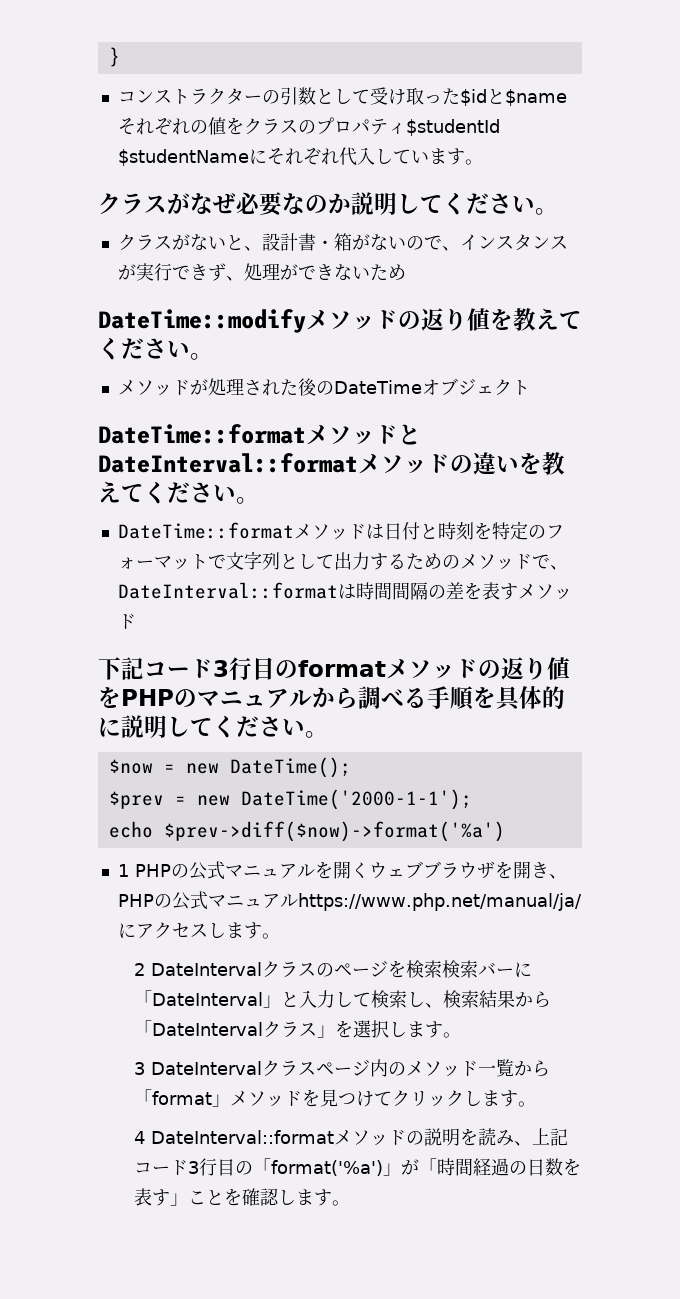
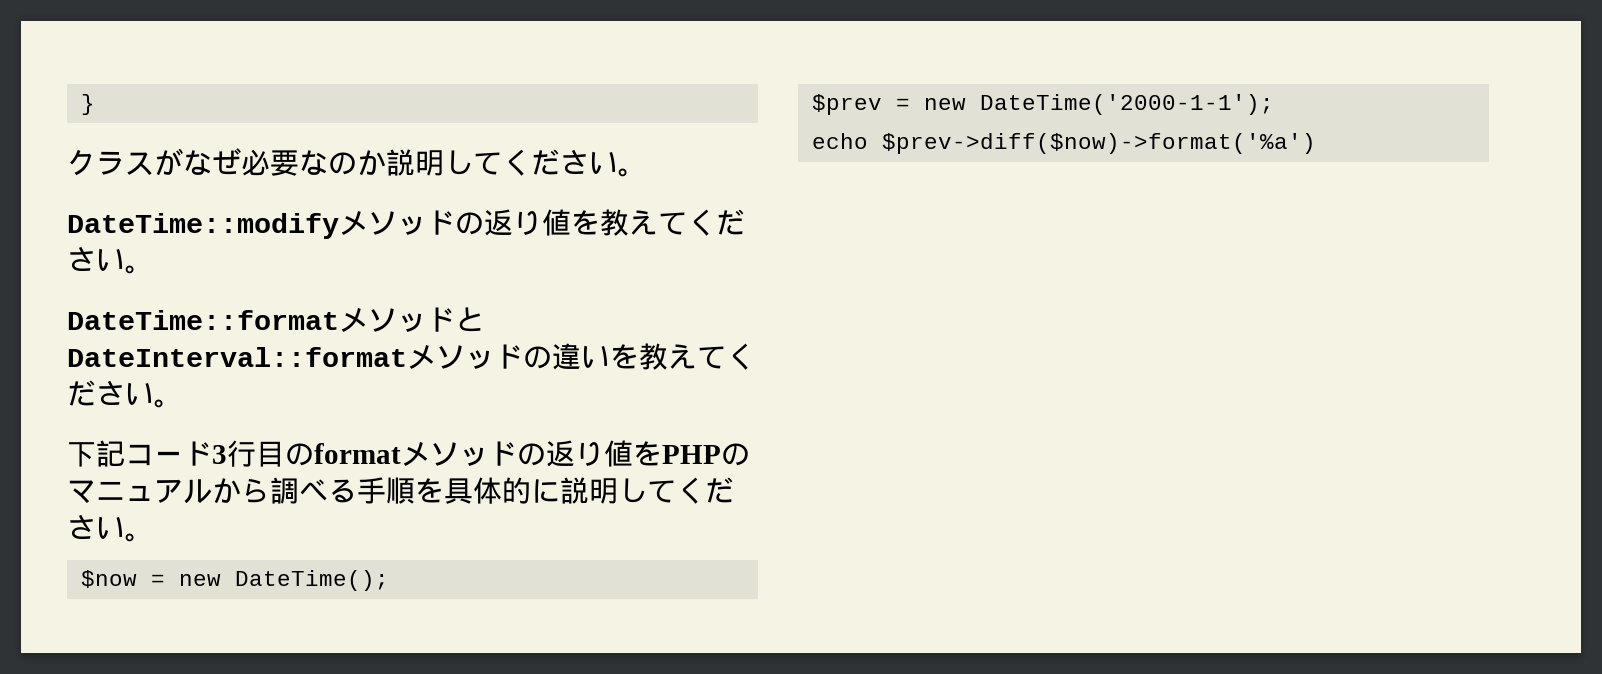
[117,87,567,106] [117,117,500,136] [117,147,483,166] // コンストラクターの引数として受け取った$idと$nameそれぞれの値をクラスのプロパティ$studentId $studentNameにそれぞれ代入しています。 -> (95, 104) none
[117,233,568,251] [117,263,406,281] // クラスがないと、設計書・箱がないので、インスタンスが実行できず、処理ができないため -> (647, 172) none
[117,378,530,396] // メソッドが処理された後のDateTimeオブジェクト -> (154, 269) none
[117,521,564,540] [117,551,568,570] [117,582,572,600] [117,614,136,630] // DateTime::formatメソッドは日付と時刻を特定のフォーマットで文字列として出力するためのメソッドで、DateInterval::formatは時間間隔の差を表すメソッド -> (183, 403) none
[117,861,567,880] [117,891,582,911] [117,922,280,939] [133,960,532,978] [133,990,551,1008] [133,1020,461,1038] [133,1059,550,1077] [133,1089,536,1107] [133,1128,568,1146] [133,1158,581,1176] [133,1188,350,1206] // 1 PHPの公式マニュアルを開くウェブブラウザを開き、PHPの公式マニュアルhttps://www.php.net/manual/ja/にアクセスします。 // 2 DateIntervalクラスのページを検索検索バーに「DateInterval」と入力して検索し、検索結果から「DateIntervalクラス」を選択します。 // 3 DateIntervalクラスページ内のメソッド一覧から「format」メソッドを見つけてクリックします。 // 4 DateInterval::formatメソッドの説明を読み、上記コード3行目の「format('%a')」が「時間経過の日数を表す」ことを確認します。 -> (1316, 143) none

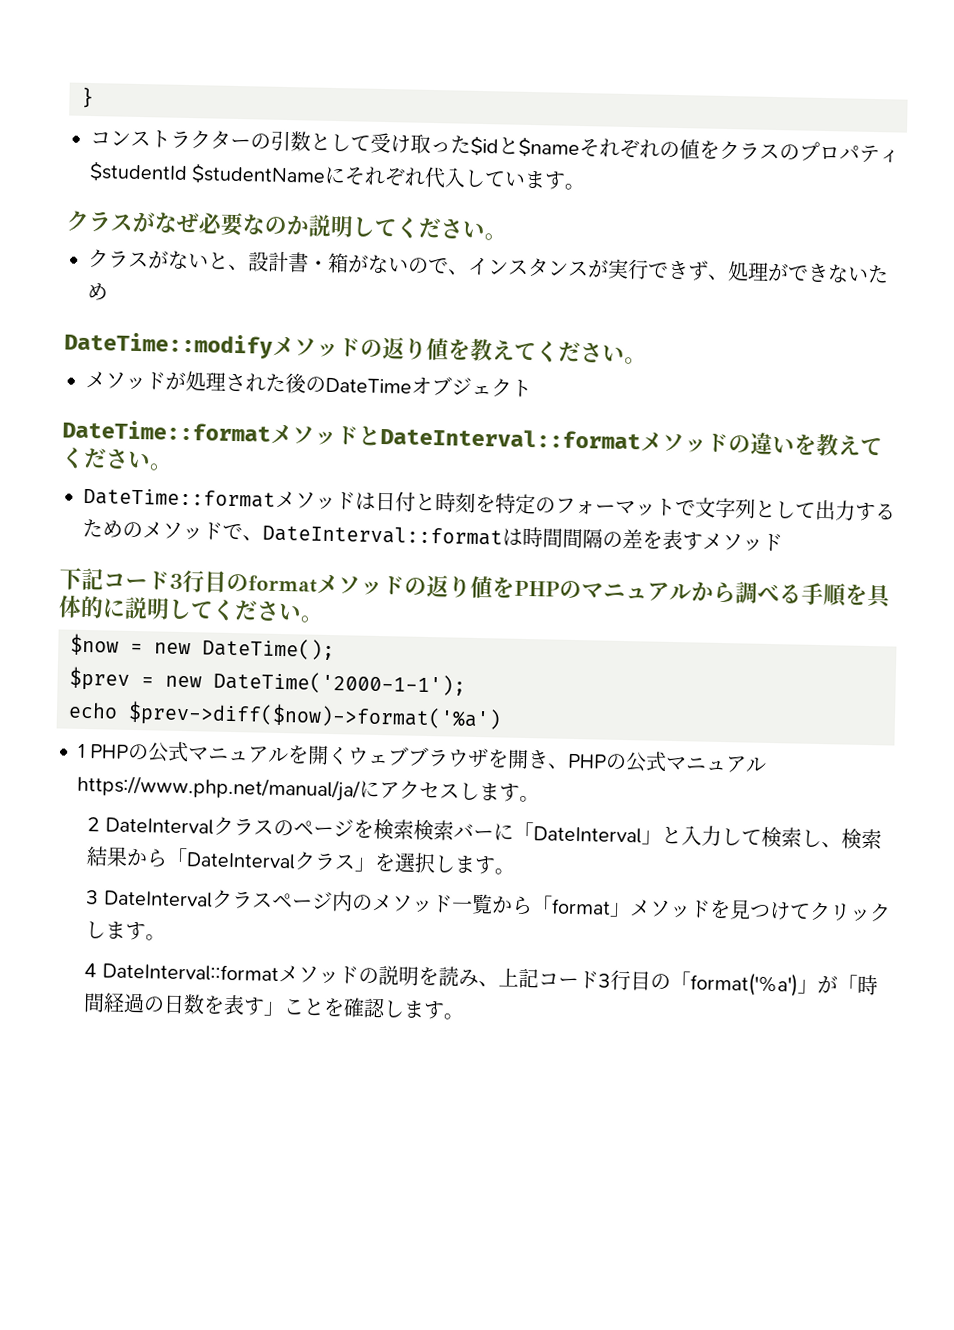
(95, 104) none -> [90,130,900,164] [89,160,586,191] // コンストラクターの引数として受け取った$idと$nameそれぞれの値をクラスのプロパティ$studentId $studentNameにそれぞれ代入しています。
(647, 172) none -> [88,248,889,284] [87,282,108,301] // クラスがないと、設計書・箱がないので、インスタンスが実行できず、処理ができないため
(154, 269) none -> [85,370,532,398] // メソッドが処理された後のDateTimeオブジェクト
(183, 403) none -> [83,487,896,522] [82,518,783,552] // DateTime::formatメソッドは日付と時刻を特定のフォーマットで文字列として出力するためのメソッドで、DateInterval::formatは時間間隔の差を表すメソッド
(1316, 143) none -> [78,741,768,773] [77,774,540,803] [87,816,882,850] [86,846,516,875] [86,889,891,923] [85,921,167,941] [84,962,878,997] [83,992,465,1020] // 1 PHPの公式マニュアルを開くウェブブラウザを開き、PHPの公式マニュアルhttps://www.php.net/manual/ja/にアクセスします。 // 2 DateIntervalクラスのページを検索検索バーに「DateInterval」と入力して検索し、検索結果から「DateIntervalクラス」を選択します。 // 3 DateIntervalクラスページ内のメソッド一覧から「format」メソッドを見つけてクリックします。 // 4 DateInterval::formatメソッドの説明を読み、上記コード3行目の「format('%a')」が「時間経過の日数を表す」ことを確認します。

